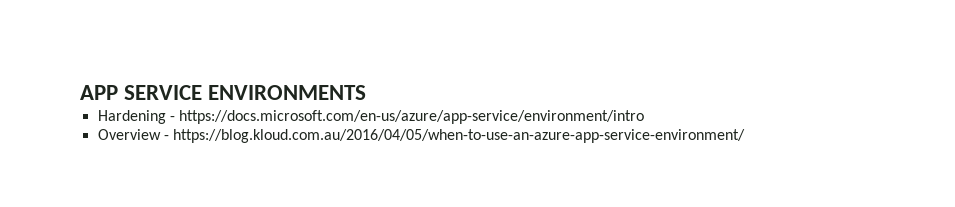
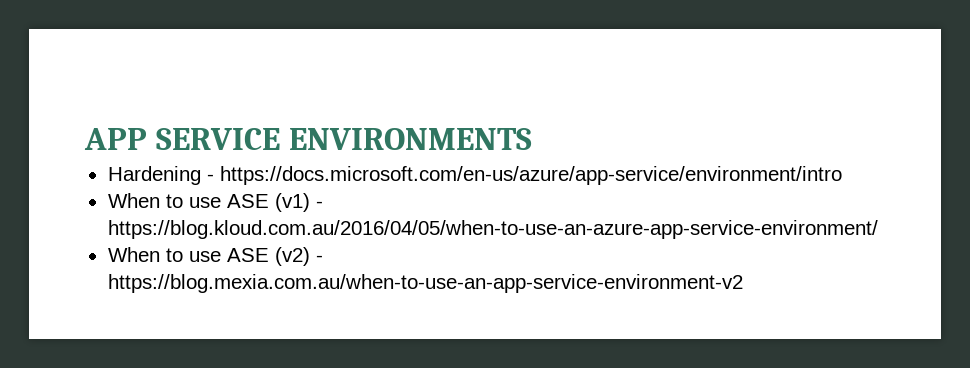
[97,129,746,143] Overview - https://blog.kloud.com.au/2016/04/05/when-to-use-an-azure-app-service-environment/ -> [107,193,323,212] [107,220,878,239] [107,247,323,266] [107,274,743,293] When to use ASE (v1) - https://blog.kloud.com.au/2016/04/05/when-to-use-an-azure-app-service-environment/ // When to use ASE (v2) - https://blog.mexia.com.au/when-to-use-an-app-service-environment-v2

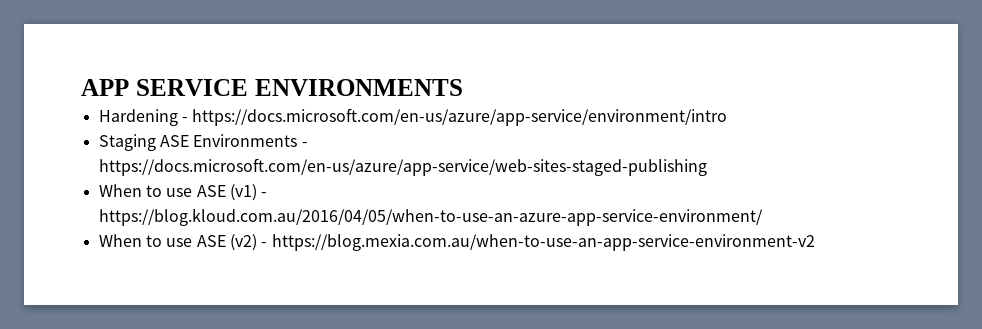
(842, 175) none -> [98,134,308,151] [98,158,707,176] // Staging ASE Environments - https://docs.microsoft.com/en-us/azure/app-service/web-sites-staged-publishing

